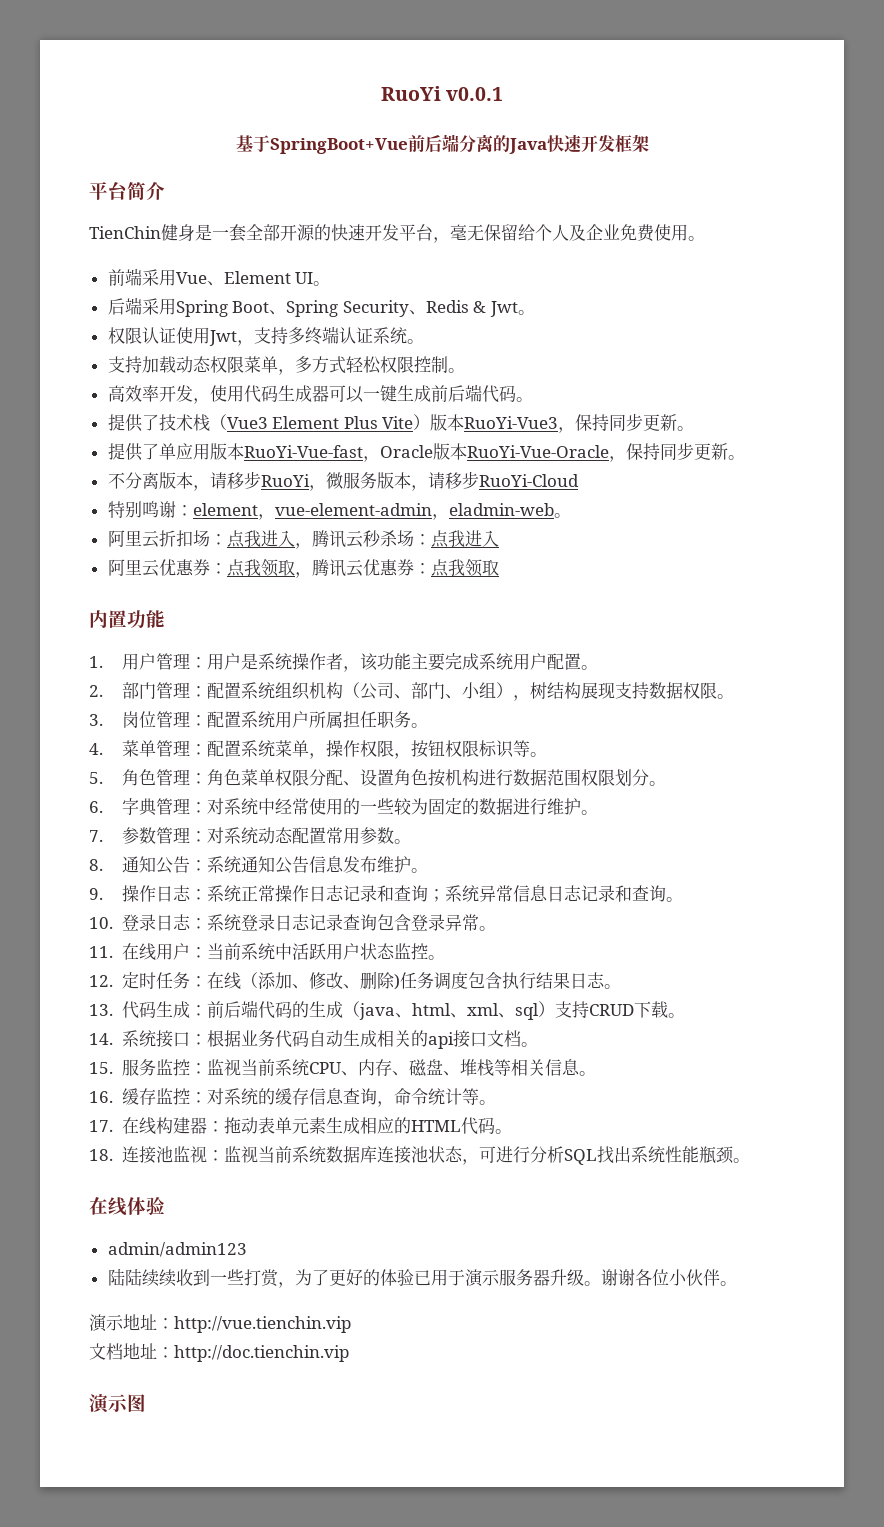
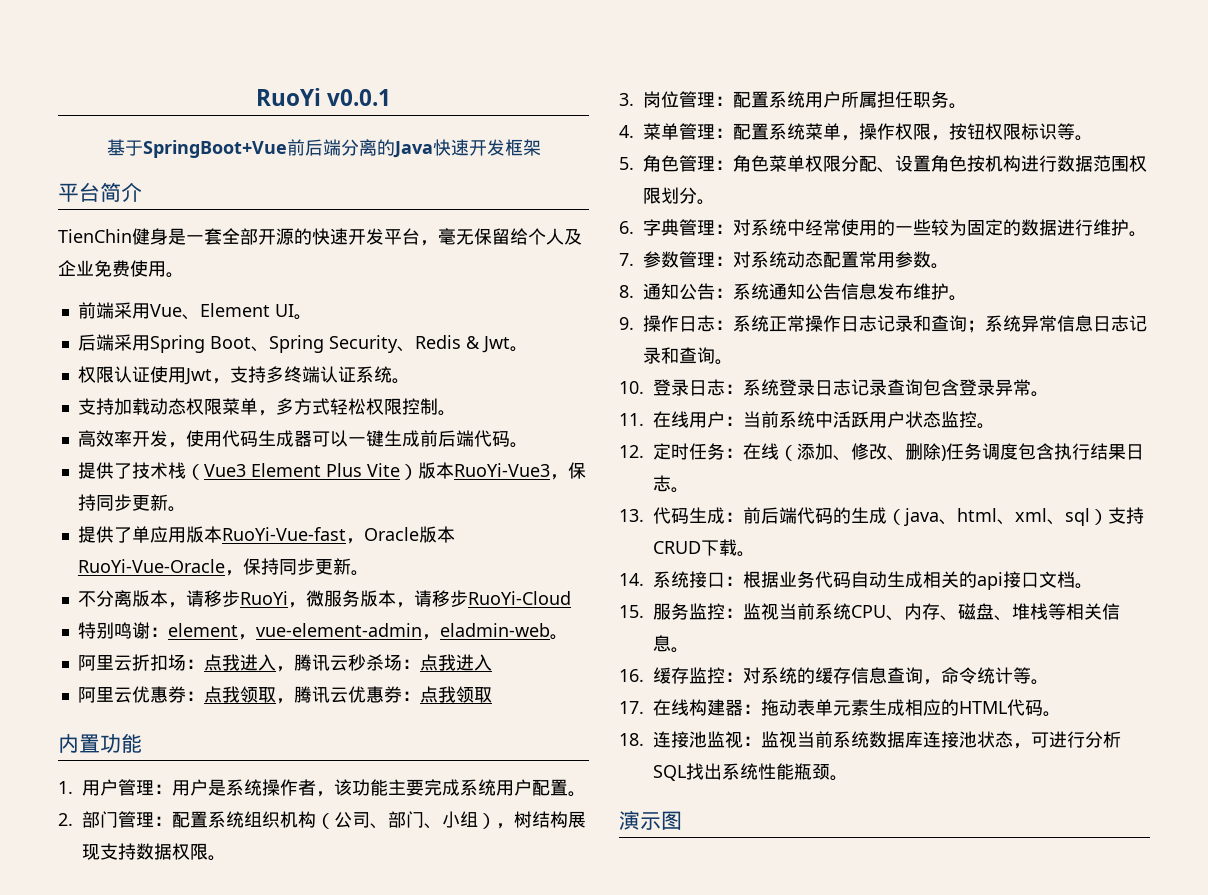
[89,1197,165,1216] [107,1242,247,1257] [107,1268,737,1288] [89,1314,351,1333] [89,1343,349,1362] // 在线体验 // admin/admin123 // 陆陆续续收到一些打赏，为了更好的体验已用于演示服务器升级。谢谢各位小伙伴。 // 演示地址：http://vue.tienchin.vip // 文档地址：http://doc.tienchin.vip -> (848, 778) none

